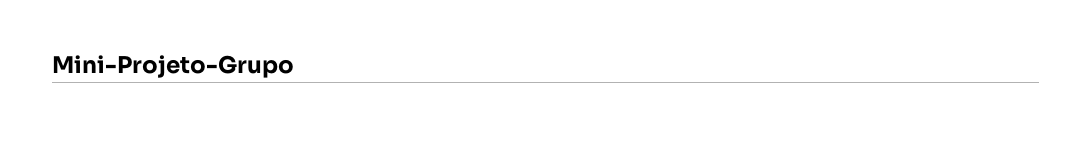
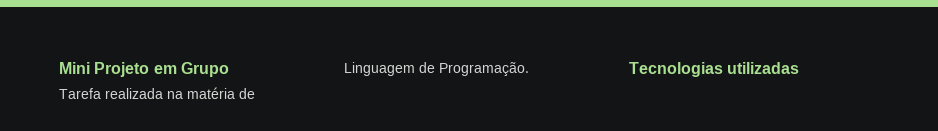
[52,55,294,78] Mini-Projeto-Grupo -> [59,62,229,77] [59,87,255,99] [344,62,529,76] [629,62,800,77] Mini Projeto em Grupo // Tarefa realizada na matéria de Linguagem de Programação. // Tecnologias utilizadas

